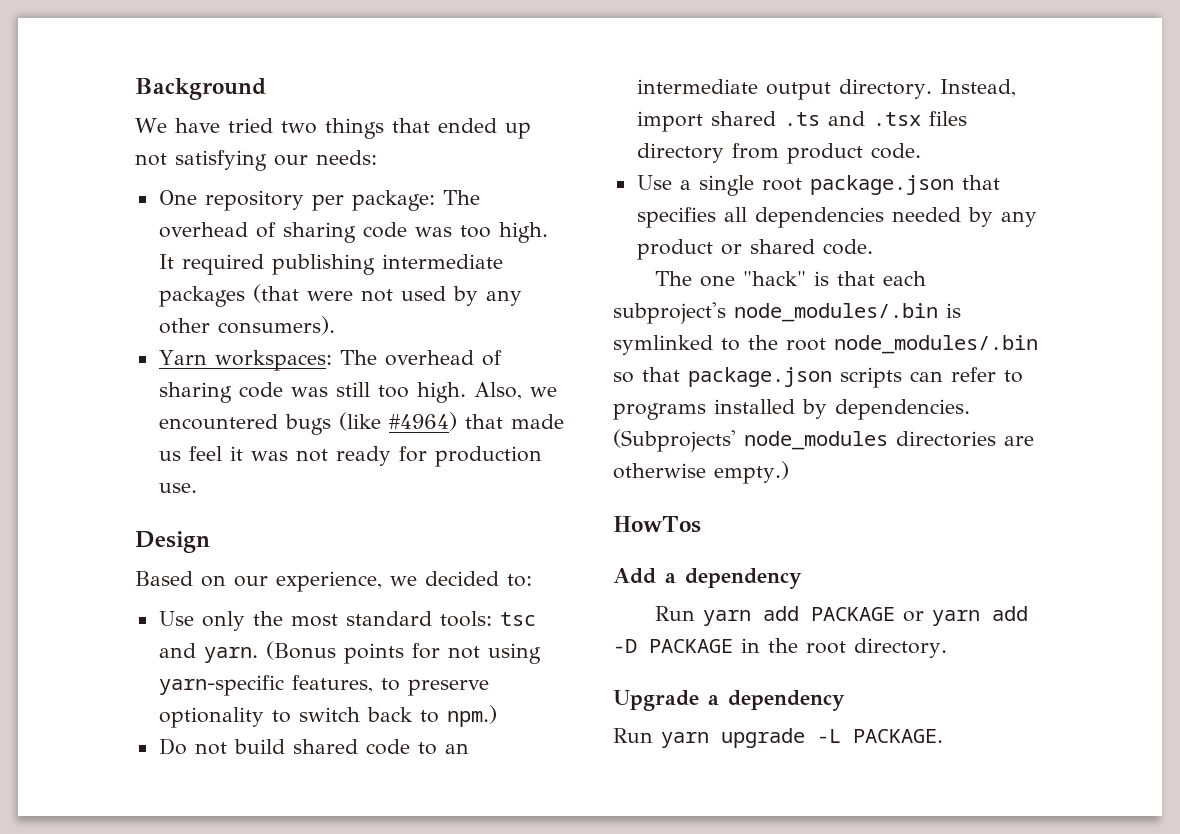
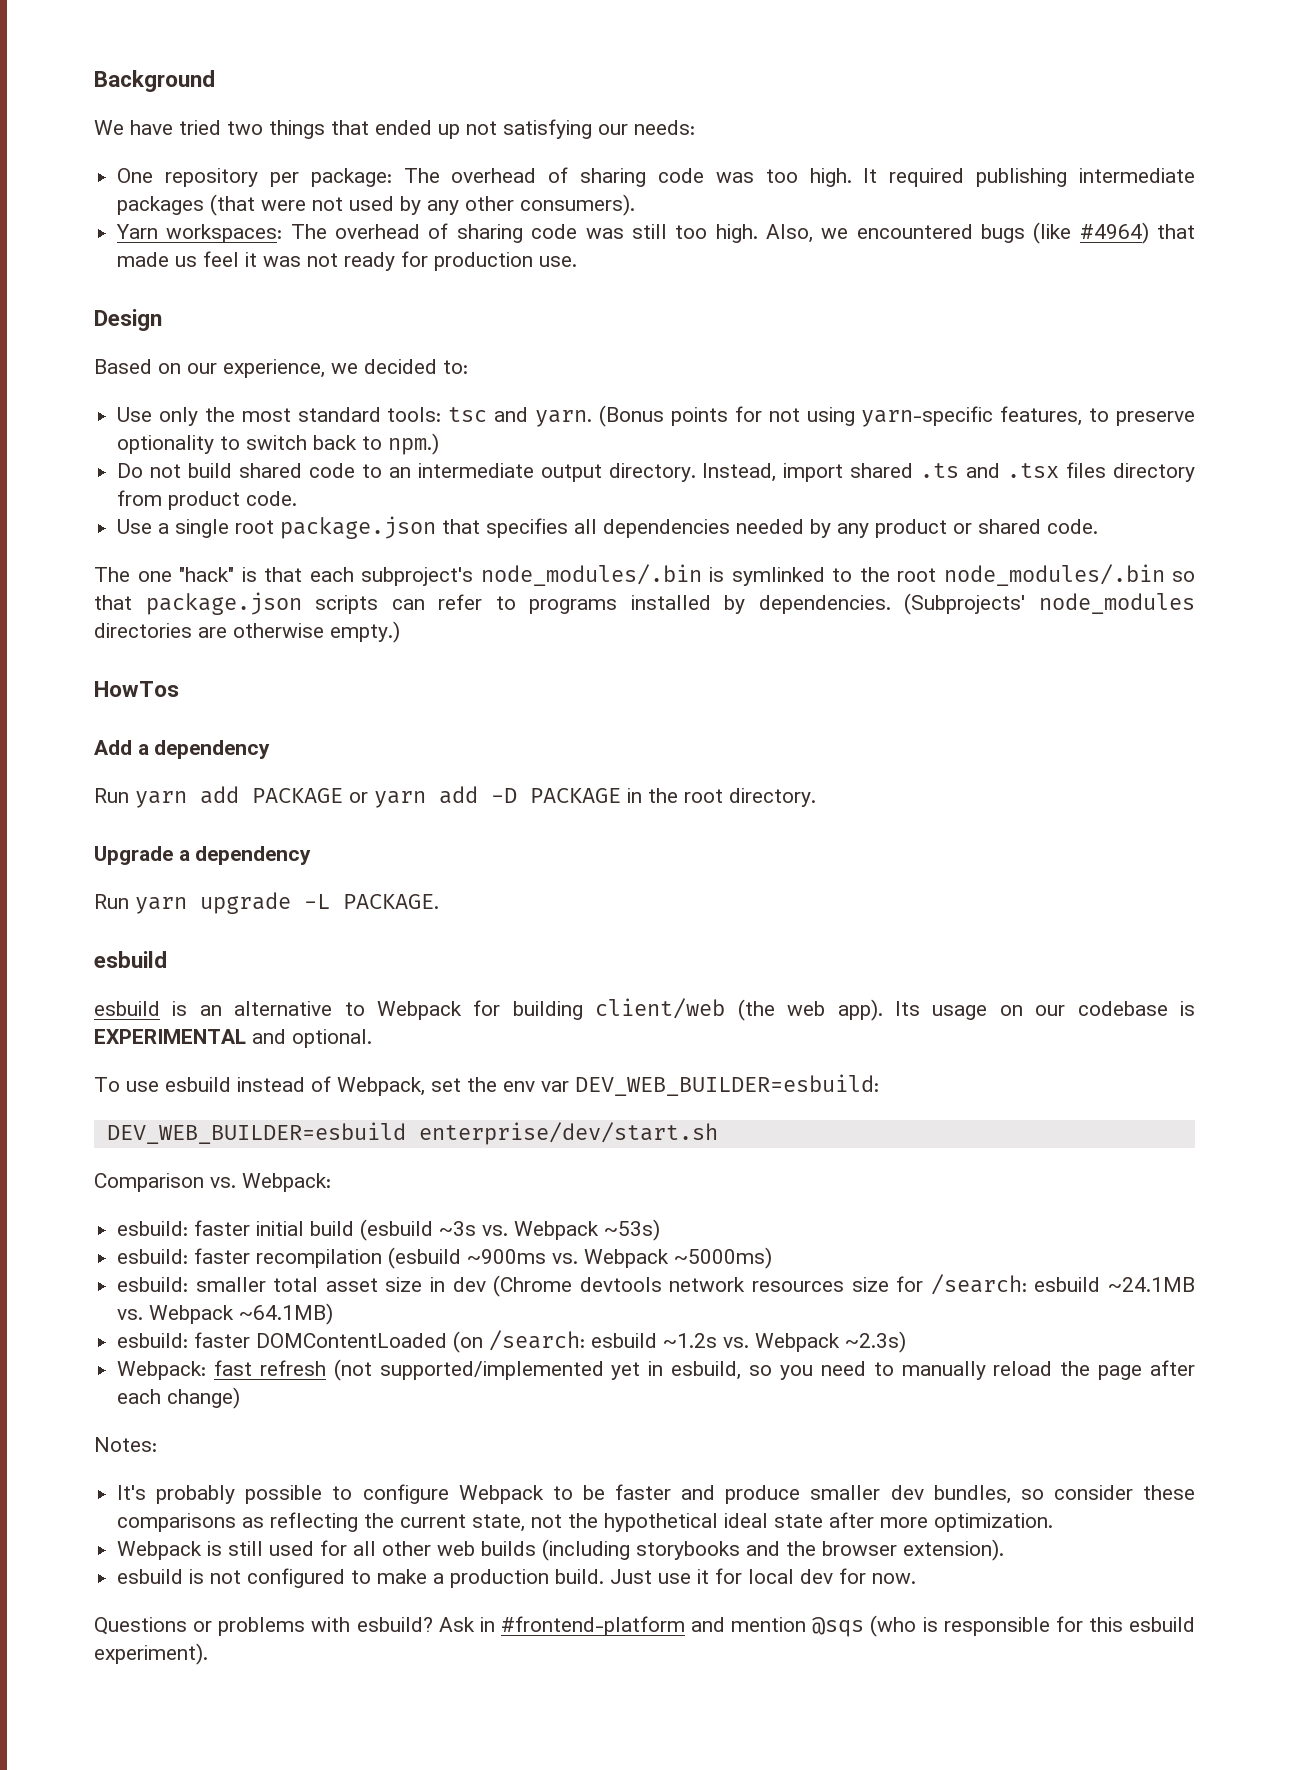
(943, 736) none -> [94,951,167,968] [94,998,1195,1021] [94,1029,372,1048] [94,1074,879,1096] [106,1122,718,1145] [94,1173,331,1192] [117,1219,661,1241] [117,1247,773,1269] [117,1274,1196,1297] [117,1303,334,1325] [117,1330,907,1353] [117,1359,1195,1381] [117,1387,241,1409] [94,1437,157,1452] [117,1484,1195,1504] [117,1512,1054,1532] [117,1539,1005,1561] [117,1568,917,1588] [94,1615,1195,1637] [94,1643,208,1665] // esbuild // esbuild is an alternative to Webpack for building client/web (the web app). Its usage on our codebase is EXPERIMENTAL and optional. // To use esbuild instead of Webpack, set the env var DEV_WEB_BUILDER=esbuild: // DEV_WEB_BUILDER=esbuild enterprise/dev/start.sh // Comparison vs. Webpack: // esbuild: faster initial build (esbuild ~3s vs. Webpack ~53s) // esbuild: faster recompilation (esbuild ~900ms vs. Webpack ~5000ms) // esbuild: smaller total asset size in dev (Chrome devtools network resources size for /search: esbuild ~24.1MB vs. Webpack ~64.1MB) // esbuild: faster DOMContentLoaded (on /search: esbuild ~1.2s vs. Webpack ~2.3s) // Webpack: fast refresh (not supported/implemented yet in esbuild, so you need to manually reload the page after each change) // Notes: // It's probably possible to configure Webpack to be faster and produce smaller dev bundles, so consider these comparisons as reflecting the current state, not the hypothetical ideal state after more optimization. // Webpack is still used for all other web builds (including storybooks and the browser extension). // esbuild is not configured to make a production build. Just use it for local dev for now. // Questions or problems with esbuild? Ask in #frontend-platform and mention @sqs (who is responsible for this esbuild experiment).

